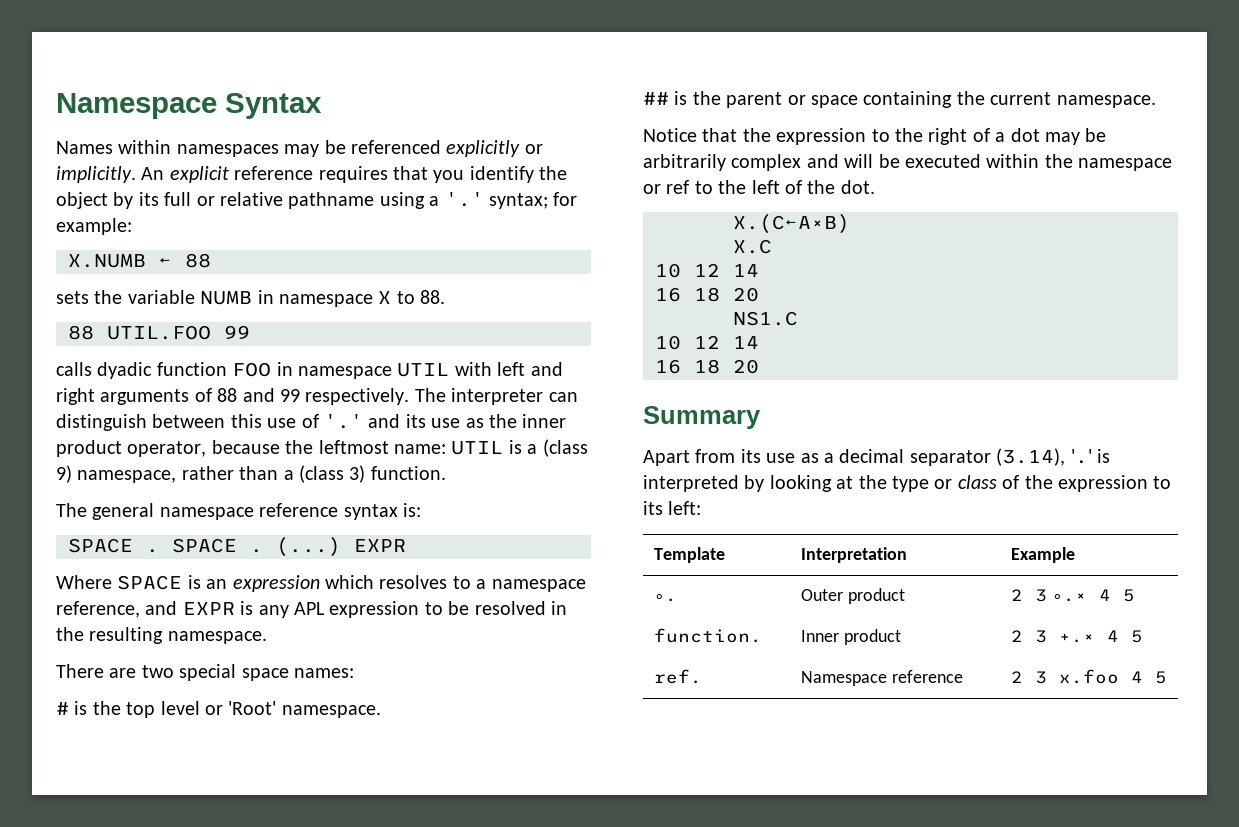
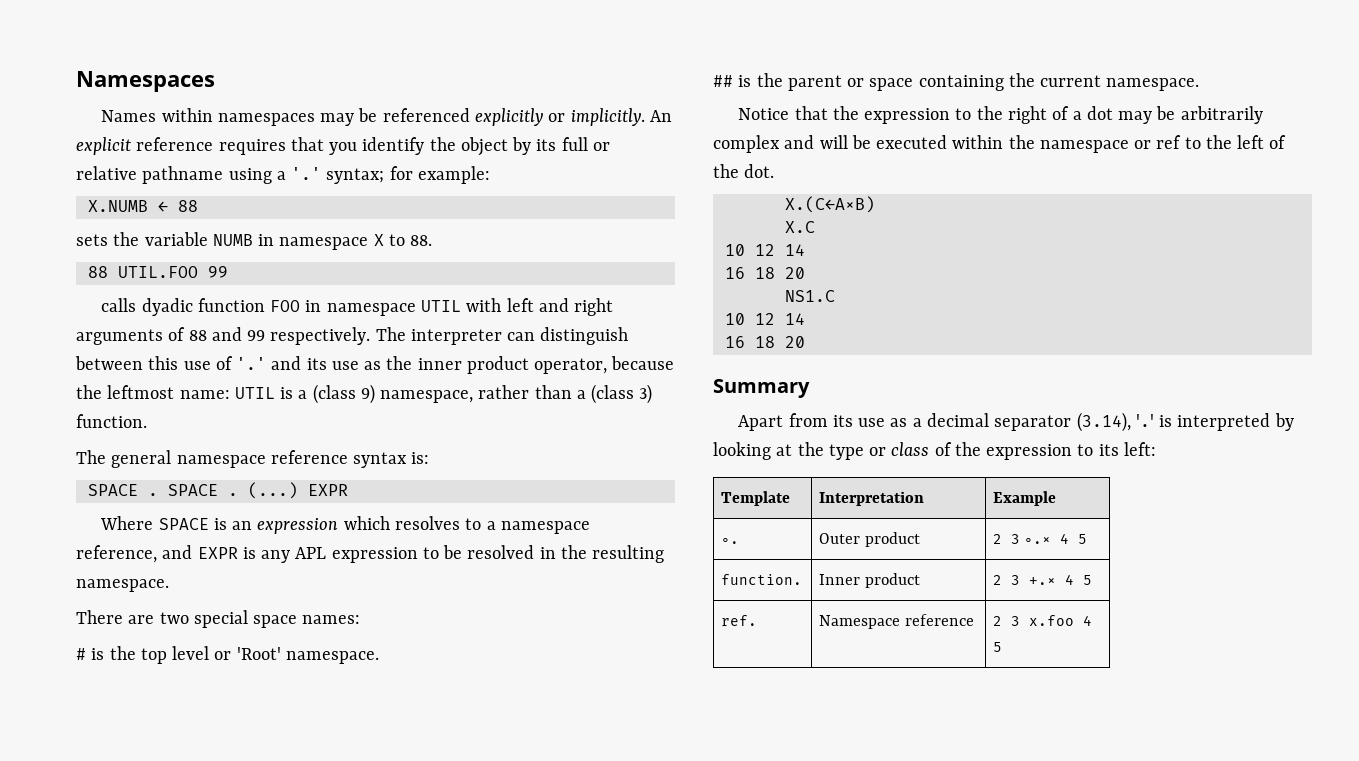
[56,93,322,119] Namespace Syntax -> [76,71,215,92] Namespaces

